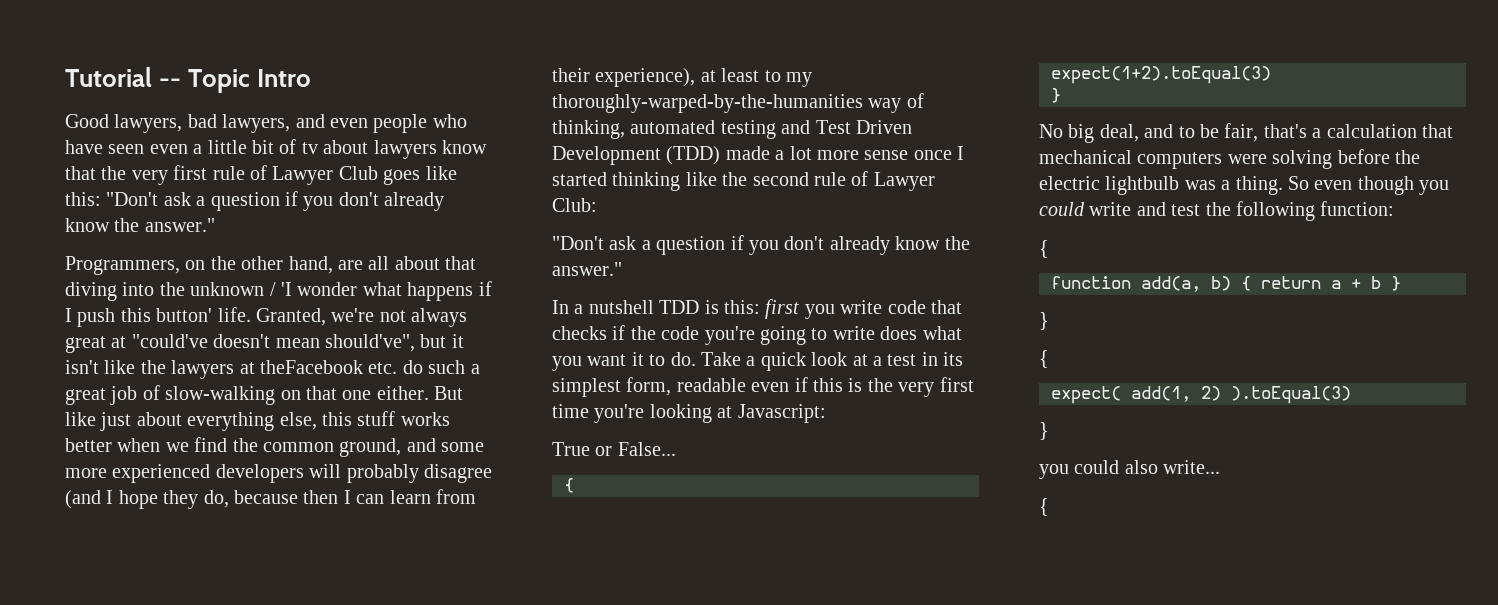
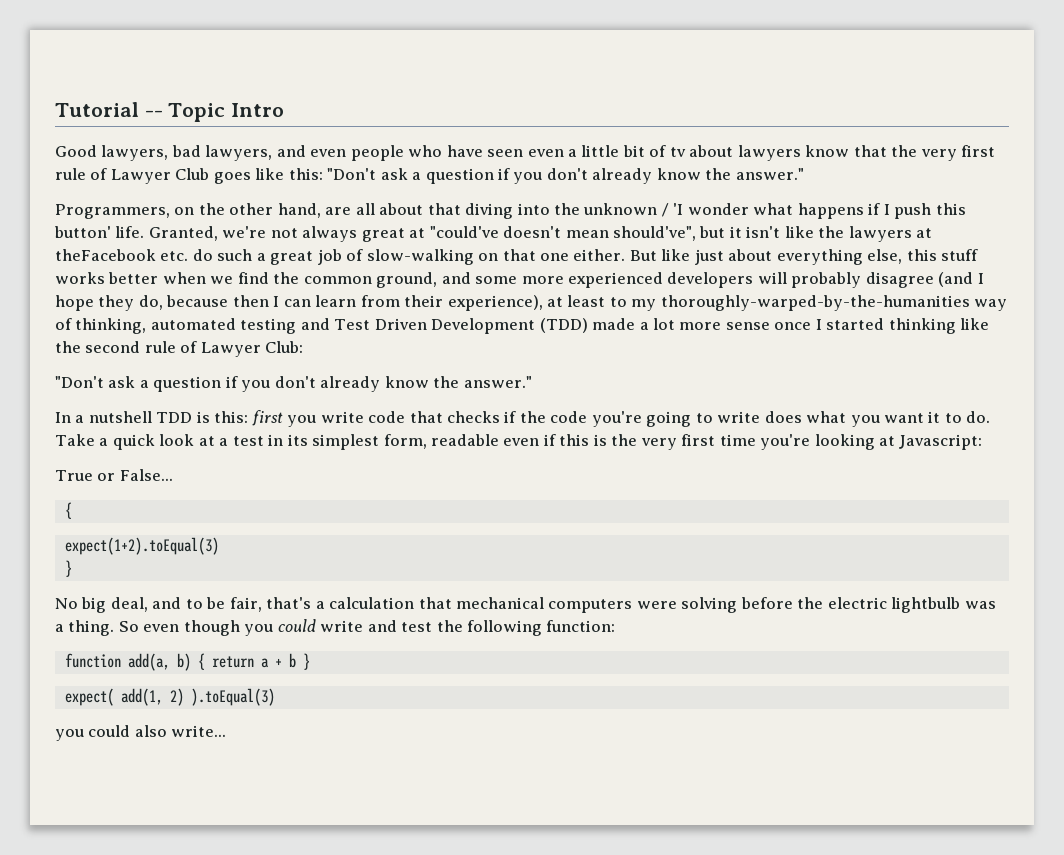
[1039,240,1049,258] // { -> (616, 626) none
[1039,312,1049,330] [1039,350,1049,368] // } // { -> (310, 661) none
[1039,422,1049,440] // } -> (275, 697) none
[1039,498,1049,516] // { -> (227, 731) none

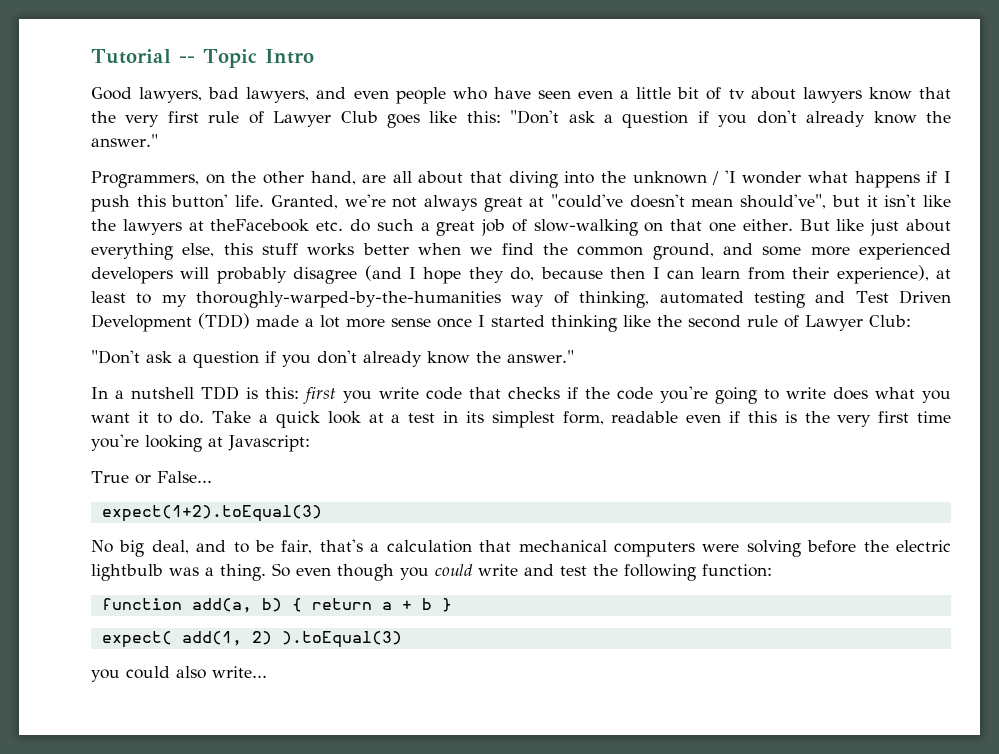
[64,502,72,519] // { -> (212, 477) none
[64,560,72,577] // } -> (322, 513) none

